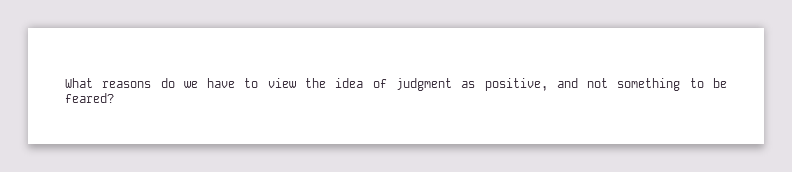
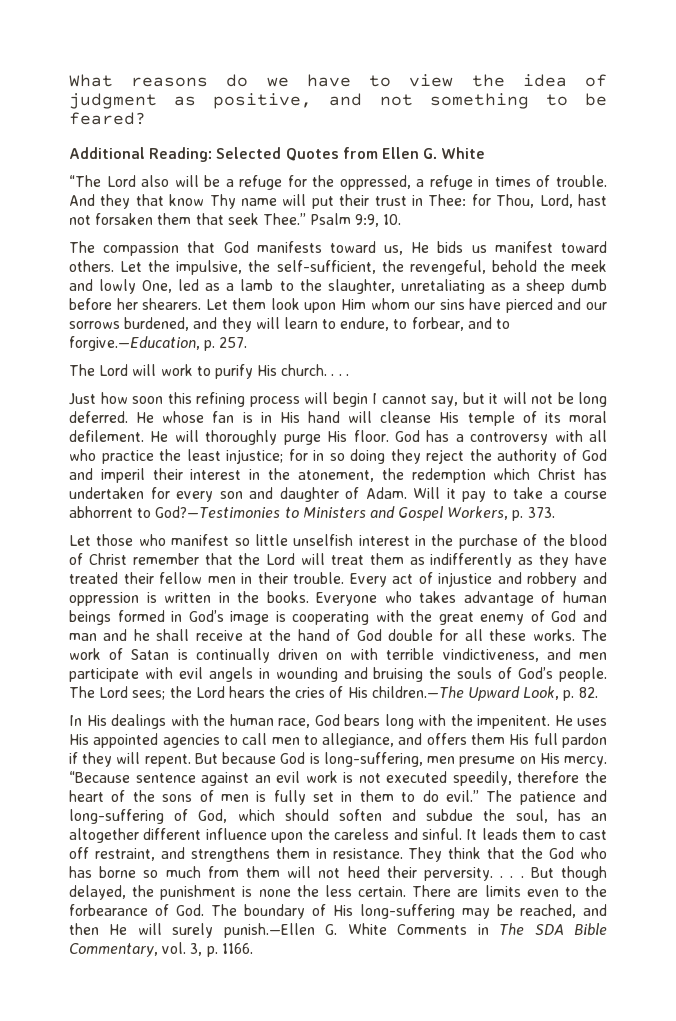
(114, 98) none -> [69,147,486,162] [69,175,608,190] [69,194,607,209] [69,213,402,227] [69,241,607,256] [69,260,608,275] [69,279,607,294] [69,298,607,313] [69,317,511,332] [69,336,248,351] [69,364,349,379] [69,392,607,407] [69,411,608,426] [69,430,608,445] [69,449,607,464] [69,468,607,483] [69,487,607,502] [69,506,555,521] [69,534,607,549] [69,553,608,568] [69,572,608,587] [69,591,607,606] [69,610,607,625] [69,629,607,641] [69,648,607,663] [69,667,608,682] [69,686,598,701] [69,714,607,729] [69,733,608,748] [69,752,607,767] [69,771,608,786] [69,790,607,805] [69,809,607,824] [69,828,608,843] [69,847,608,862] [69,866,607,881] [69,885,607,900] [69,904,607,919] [69,923,607,938] [69,942,253,957] // Additional Reading: Selected Quotes from Ellen G. White // “The Lord also will be a refuge for the oppressed, a refuge in times of trouble. And they that know Thy name will put their trust in Thee: for Thou, Lord, hast not forsaken them that seek Thee.” Psalm 9:9, 10. // The compassion that God manifests toward us, He bids us manifest toward others. Let the impulsive, the self-sufficient, the revengeful, behold the meek and lowly One, led as a lamb to the slaughter, unretaliating as a sheep dumb before her shearers. Let them look upon Him whom our sins have pierced and our sorrows burdened, and they will learn to endure, to forbear, and to forgive.—Education, p. 257. // The Lord will work to purify His church. . . . // Just how soon this refining process will begin I cannot say, but it will not be long deferred. He whose fan is in His hand will cleanse His temple of its moral defilement. He will thoroughly purge His floor. God has a controversy with all who practice the least injustice; for in so doing they reject the authority of God and imperil their interest in the atonement, the redemption which Christ has undertaken for every son and daughter of Adam. Will it pay to take a course abhorrent to God?—Testimonies to Ministers and Gospel Workers, p. 373. // Let those who manifest so little unselfish interest in the purchase of the blood of Christ remember that the Lord will treat them as indifferently as they have treated their fellow men in their trouble. Every act of injustice and robbery and oppression is written in the books. Everyone who takes advantage of human beings formed in God’s image is cooperating with the great enemy of God and man and he shall receive at the hand of God double for all these works. The work of Satan is continually driven on with terrible vindictiveness, and men participate with evil angels in wounding and bruising the souls of God’s people. The Lord sees; the Lord hears the cries of His children.—The Upward Look, p. 82. // In His dealings with the human race, God bears long with the impenitent. He uses His appointed agencies to call men to allegiance, and offers them His full pardon if they will repent. But because God is long-suffering, men presume on His mercy. “Because sentence against an evil work is not executed speedily, therefore the heart of the sons of men is fully set in them to do evil.” The patience and long-suffering of God, which should soften and subdue the soul, has an altogether different influence upon the careless and sinful. It leads them to cast off restraint, and strengthens them in resistance. They think that the God who has borne so much from them will not heed their perversity. . . . But though delayed, the punishment is none the less certain. There are limits even to the forbearance of God. The boundary of His long-suffering may be reached, and then He will surely punish.—Ellen G. White Comments in The SDA Bible Commentary, vol. 3, p. 1166.

